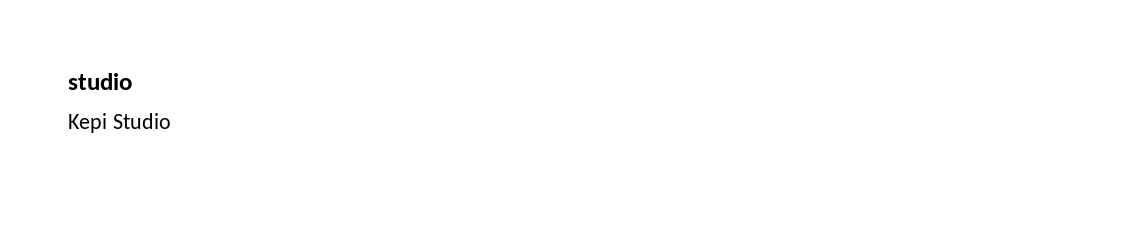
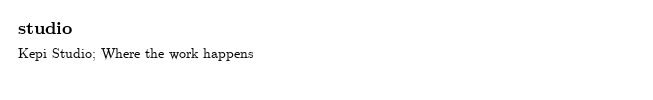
[112,113,171,129] Studio -> [52,48,254,61] Studio; Where the work happens

